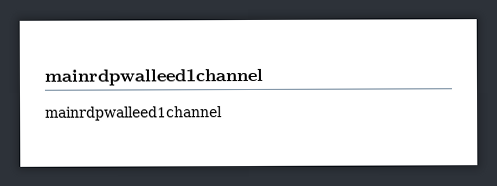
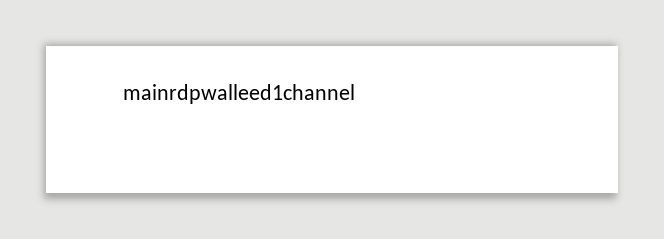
[44,68,263,86] [45,106,223,121] mainrdpwalleed1channel // mainrdpwalleed1channel -> [123,84,355,104] mainrdpwalleed1channel

